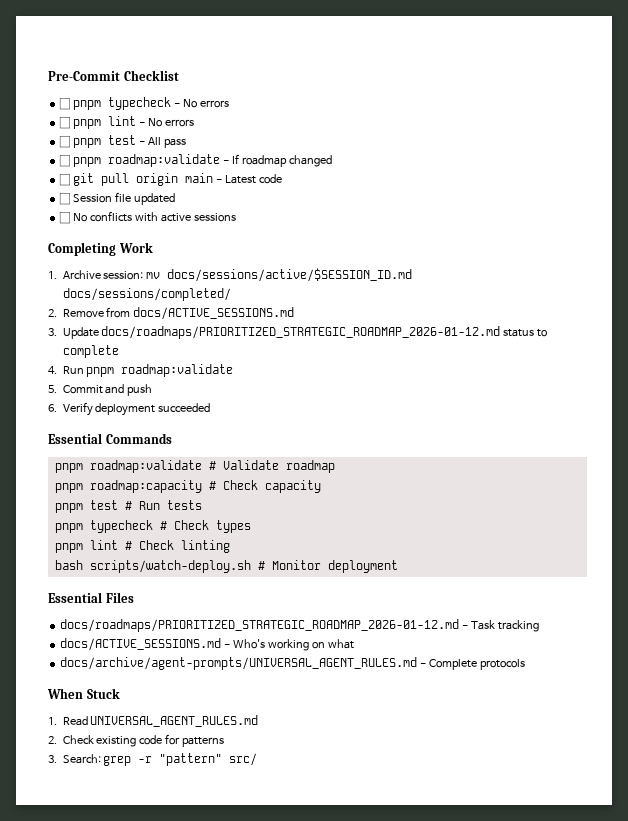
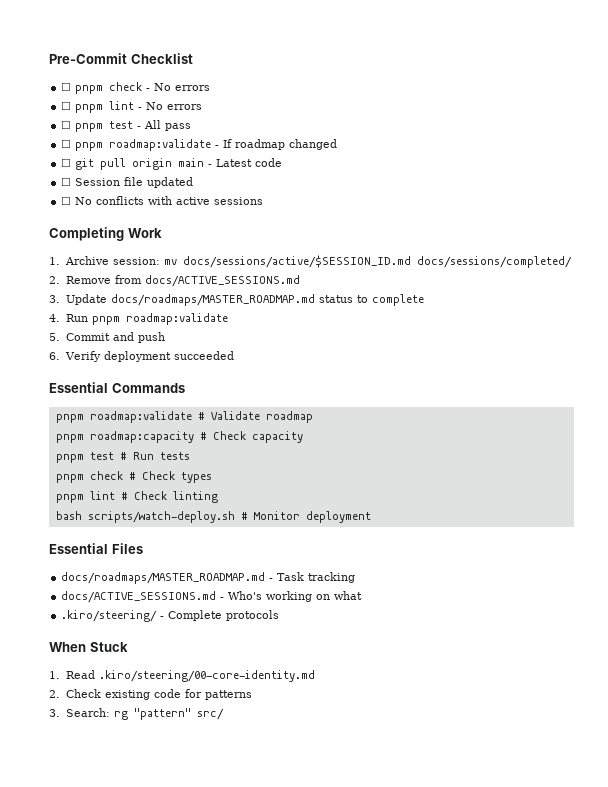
[108,97,172,110] typecheck -> [109,82,143,91] check
[101,326,501,339] docs/roadmaps/PRIORITIZED_STRATEGIC_ROADMAP_2026-01-12.md -> [110,294,315,306] docs/roadmaps/MASTER_ROADMAP.md
[89,520,153,533] typecheck -> [89,471,123,480] check
[60,619,460,632] docs/roadmaps/PRIORITIZED_STRATEGIC_ROADMAP_2026-01-12.md -> [61,572,266,584] docs/roadmaps/MASTER_ROADMAP.md
[60,657,418,670] docs/archive/agent-prompts/UNIVERSAL_AGENT_RULES.md -> [61,610,158,622] .kiro/steering/
[90,715,259,727] UNIVERSAL_AGENT_RULES.md -> [98,670,315,682] .kiro/steering/00-core-identity.md
[103,756,153,766] grep -r -> [113,711,128,720] rg

